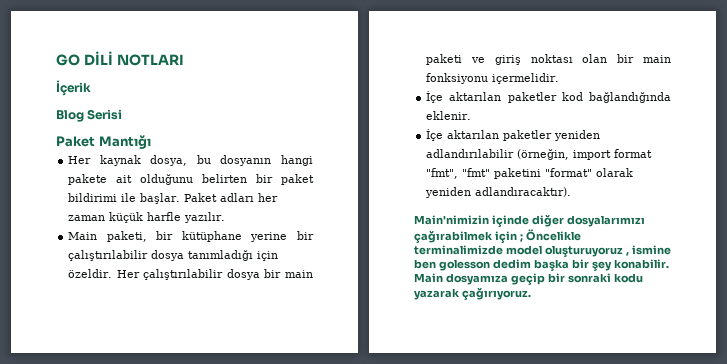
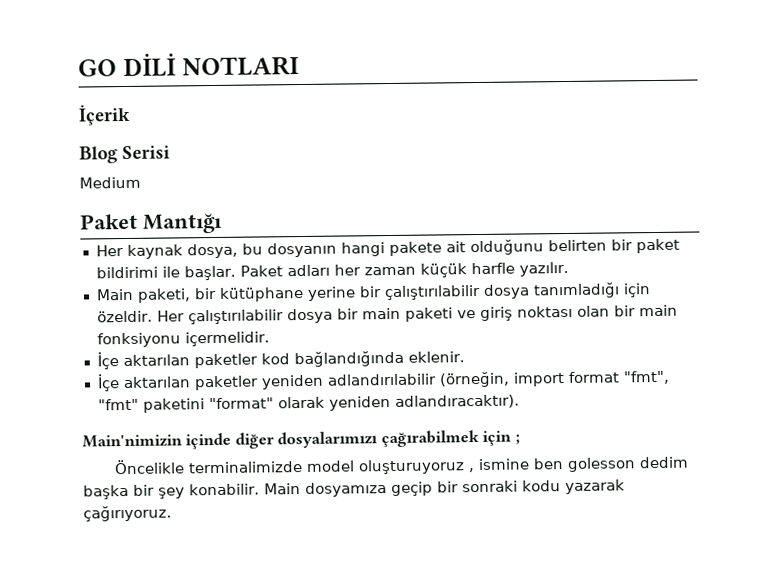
(123, 114) none -> [79,176,141,189] // Medium
(523, 238) none -> (520, 439) //

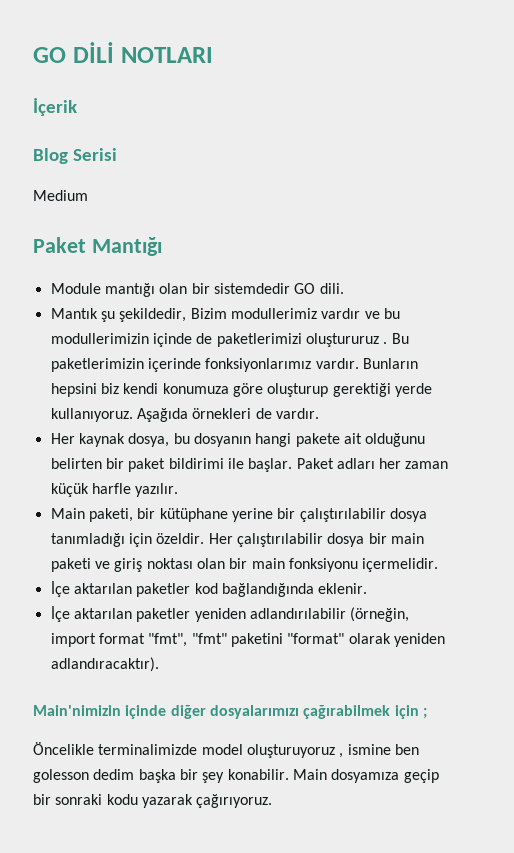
(222, 223) none -> [50,283,344,297] [50,308,400,322] [50,333,409,347] [50,358,418,372] [50,383,432,397] [50,408,319,422] // Module mantığı olan bir sistemdedir GO dili. // Mantık şu şekildedir, Bizim modullerimiz vardır ve bu modullerimizin içinde de paketlerimizi oluştururuz . Bu paketlerimizin içerinde fonksiyonlarımız vardır. Bunların hepsini biz kendi konumuza göre oluşturup gerektiği yerde kullanıyoruz. Aşağıda örnekleri de vardır.

